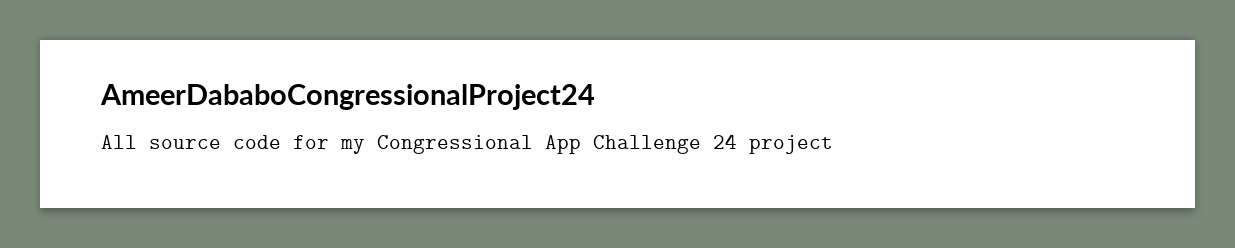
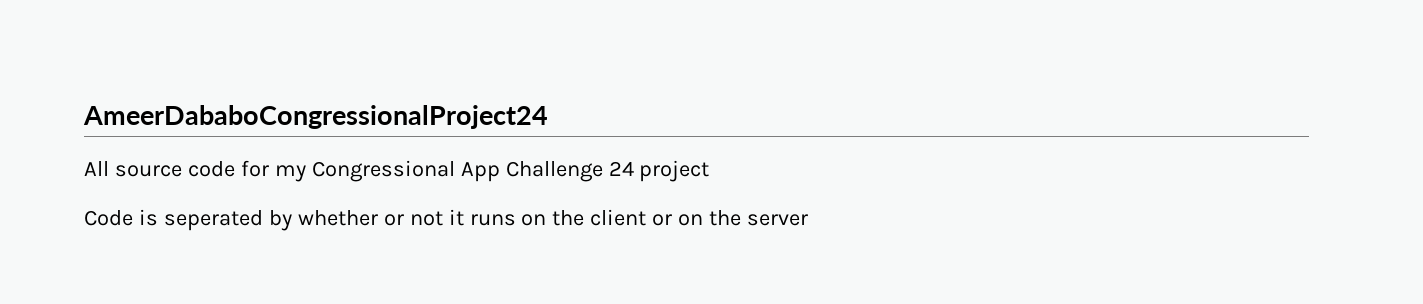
(833, 144) none -> [84,209,809,231] // Code is seperated by whether or not it runs on the client or on the server

